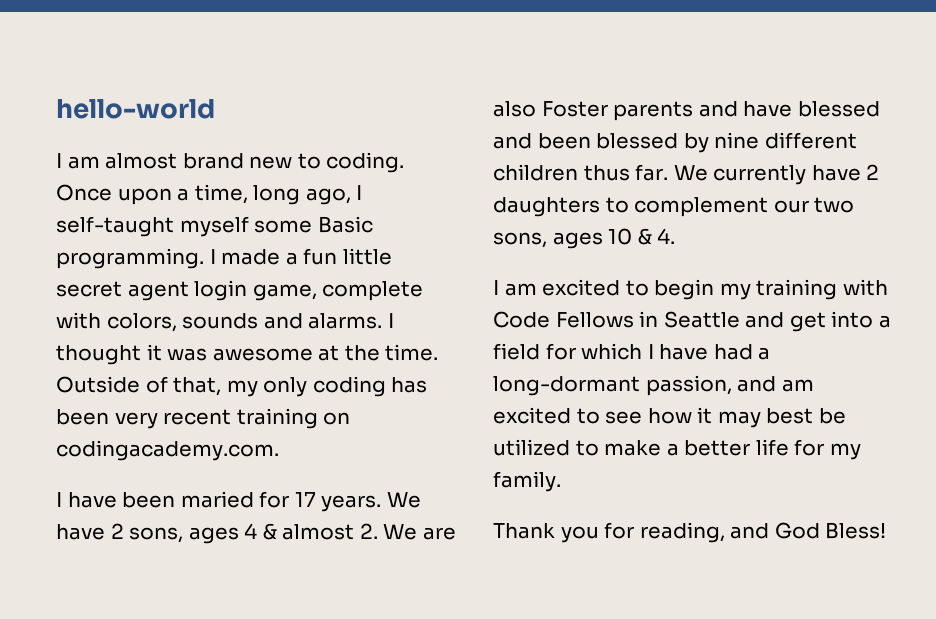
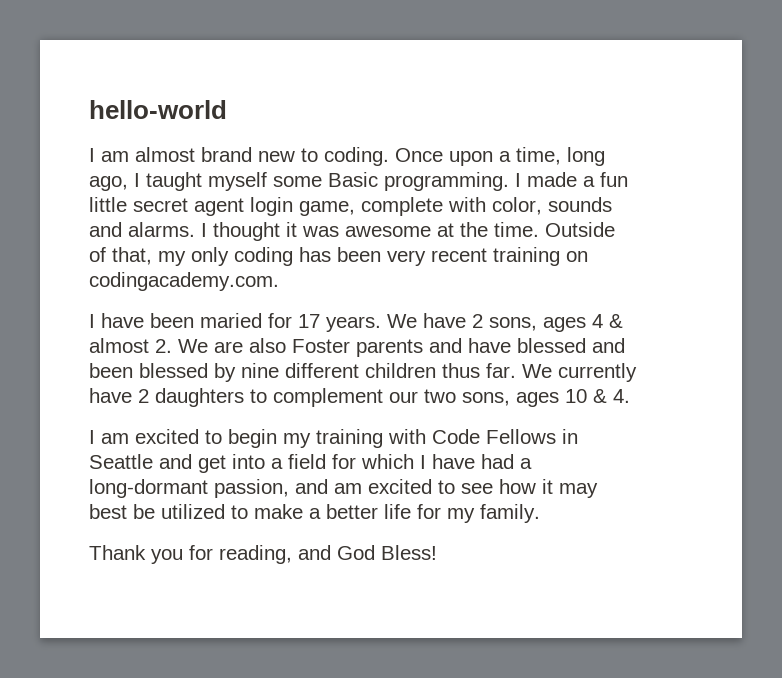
[56,216,174,237] self-taught -> [146,172,202,191] taught
[106,313,177,332] colors, -> [492,197,542,215] color,

